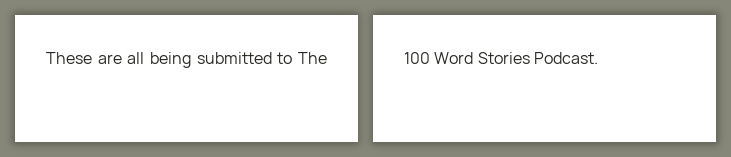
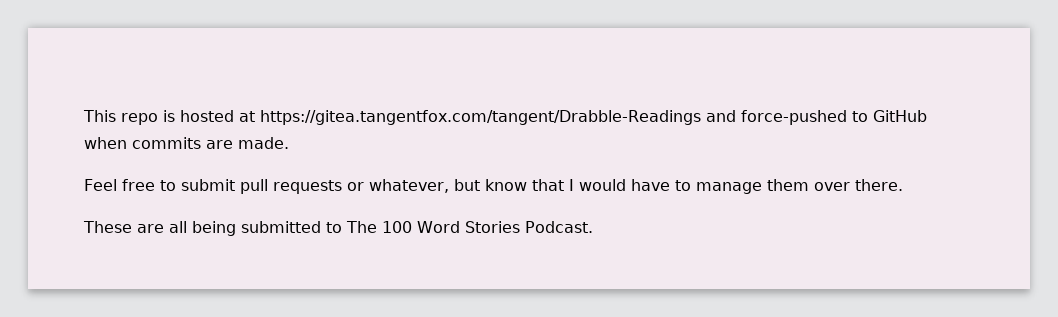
(46, 58) none -> [83,110,927,125] [84,137,289,149] [84,179,903,194] This repo is hosted at https://gitea.tangentfox.com/tangent/Drabble-Readings and force-pushed to GitHub when commits are made. // Feel free to submit pull requests or whatever, but know that I would have to manage them over there. //

